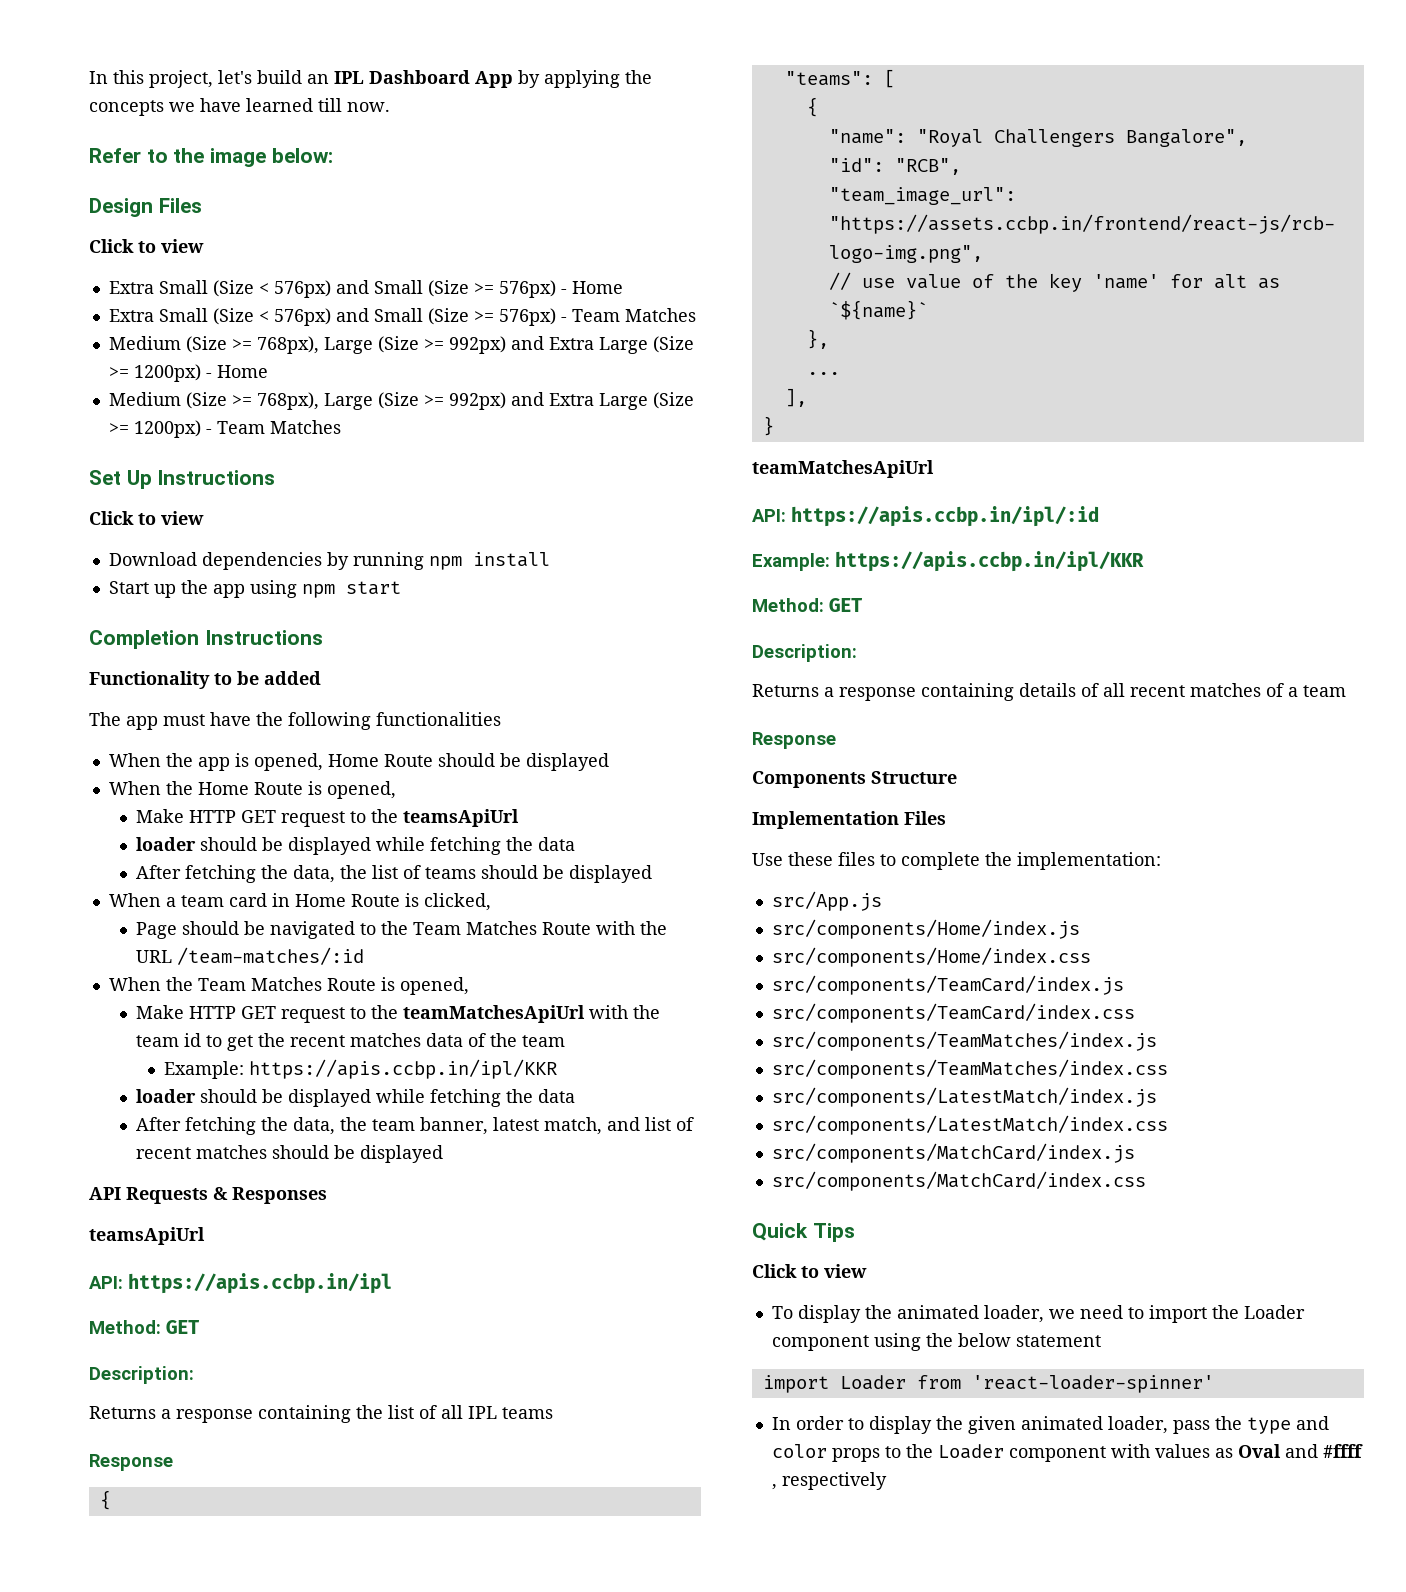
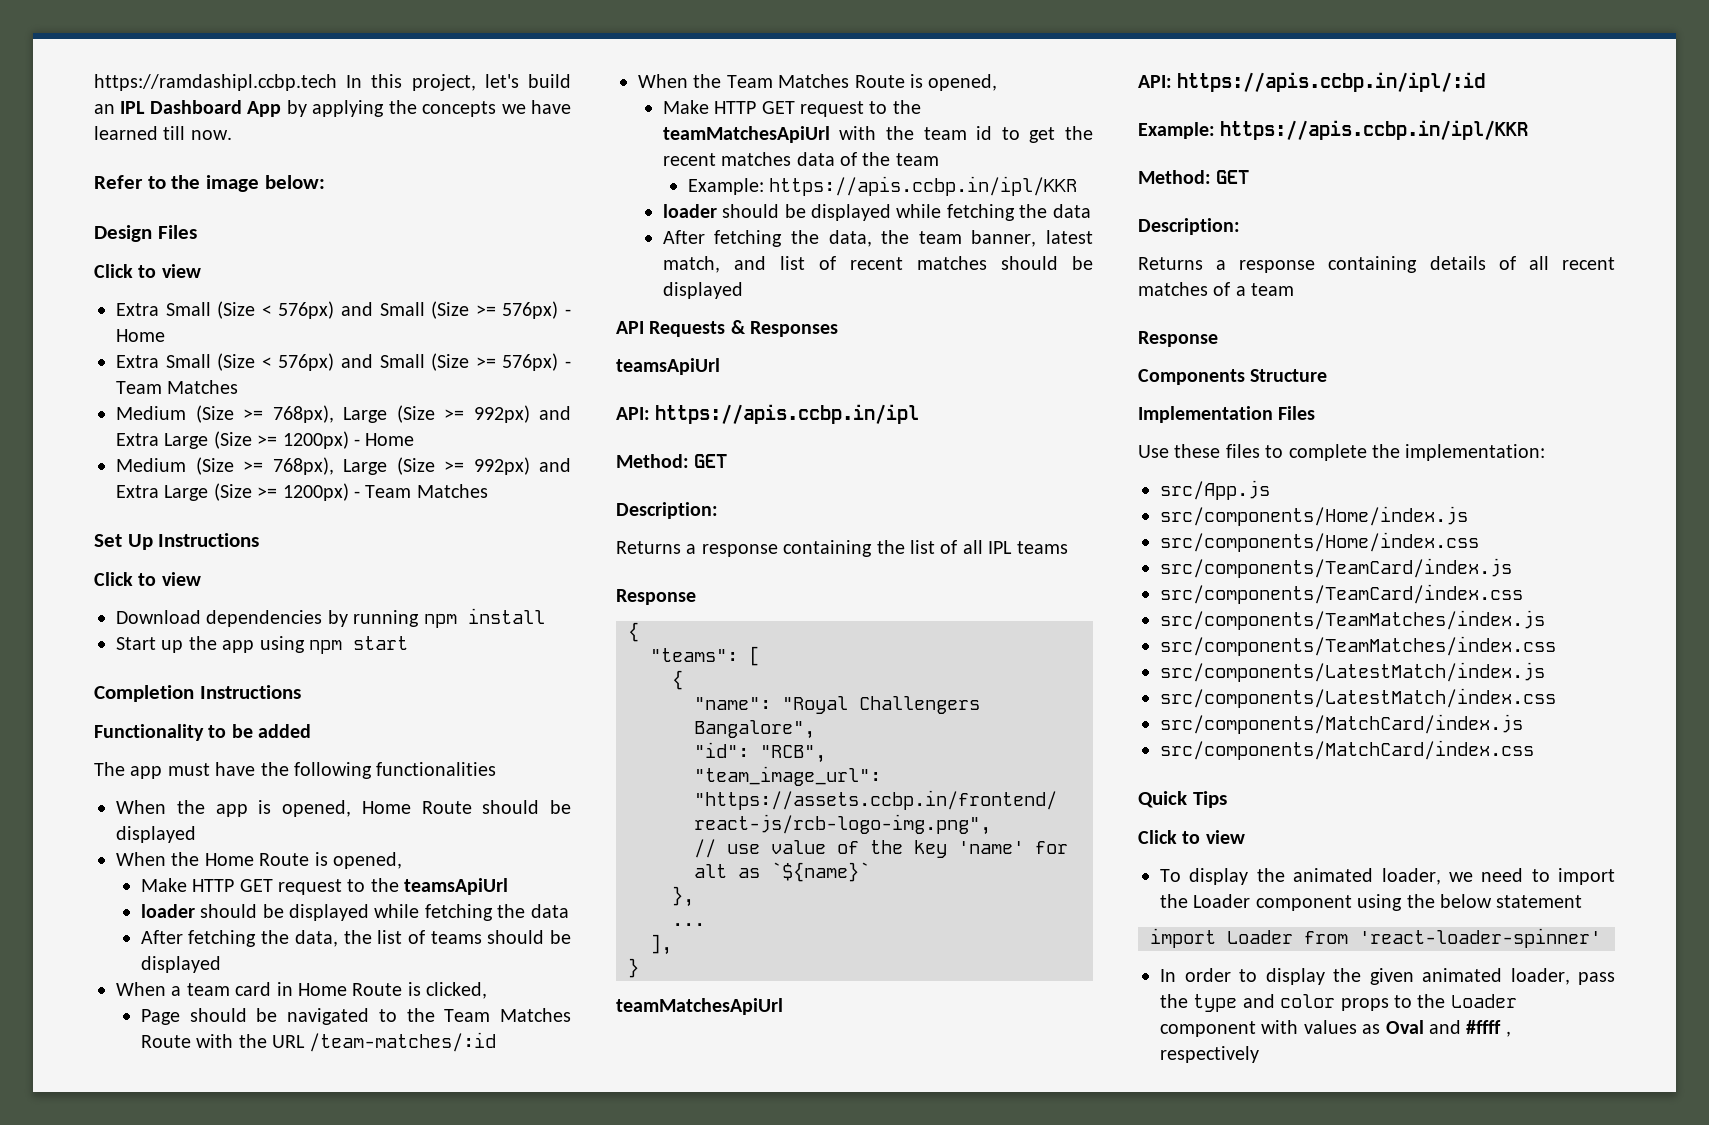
(89, 77) none -> [94,74,337,91] https://ramdashipl.ccbp.tech

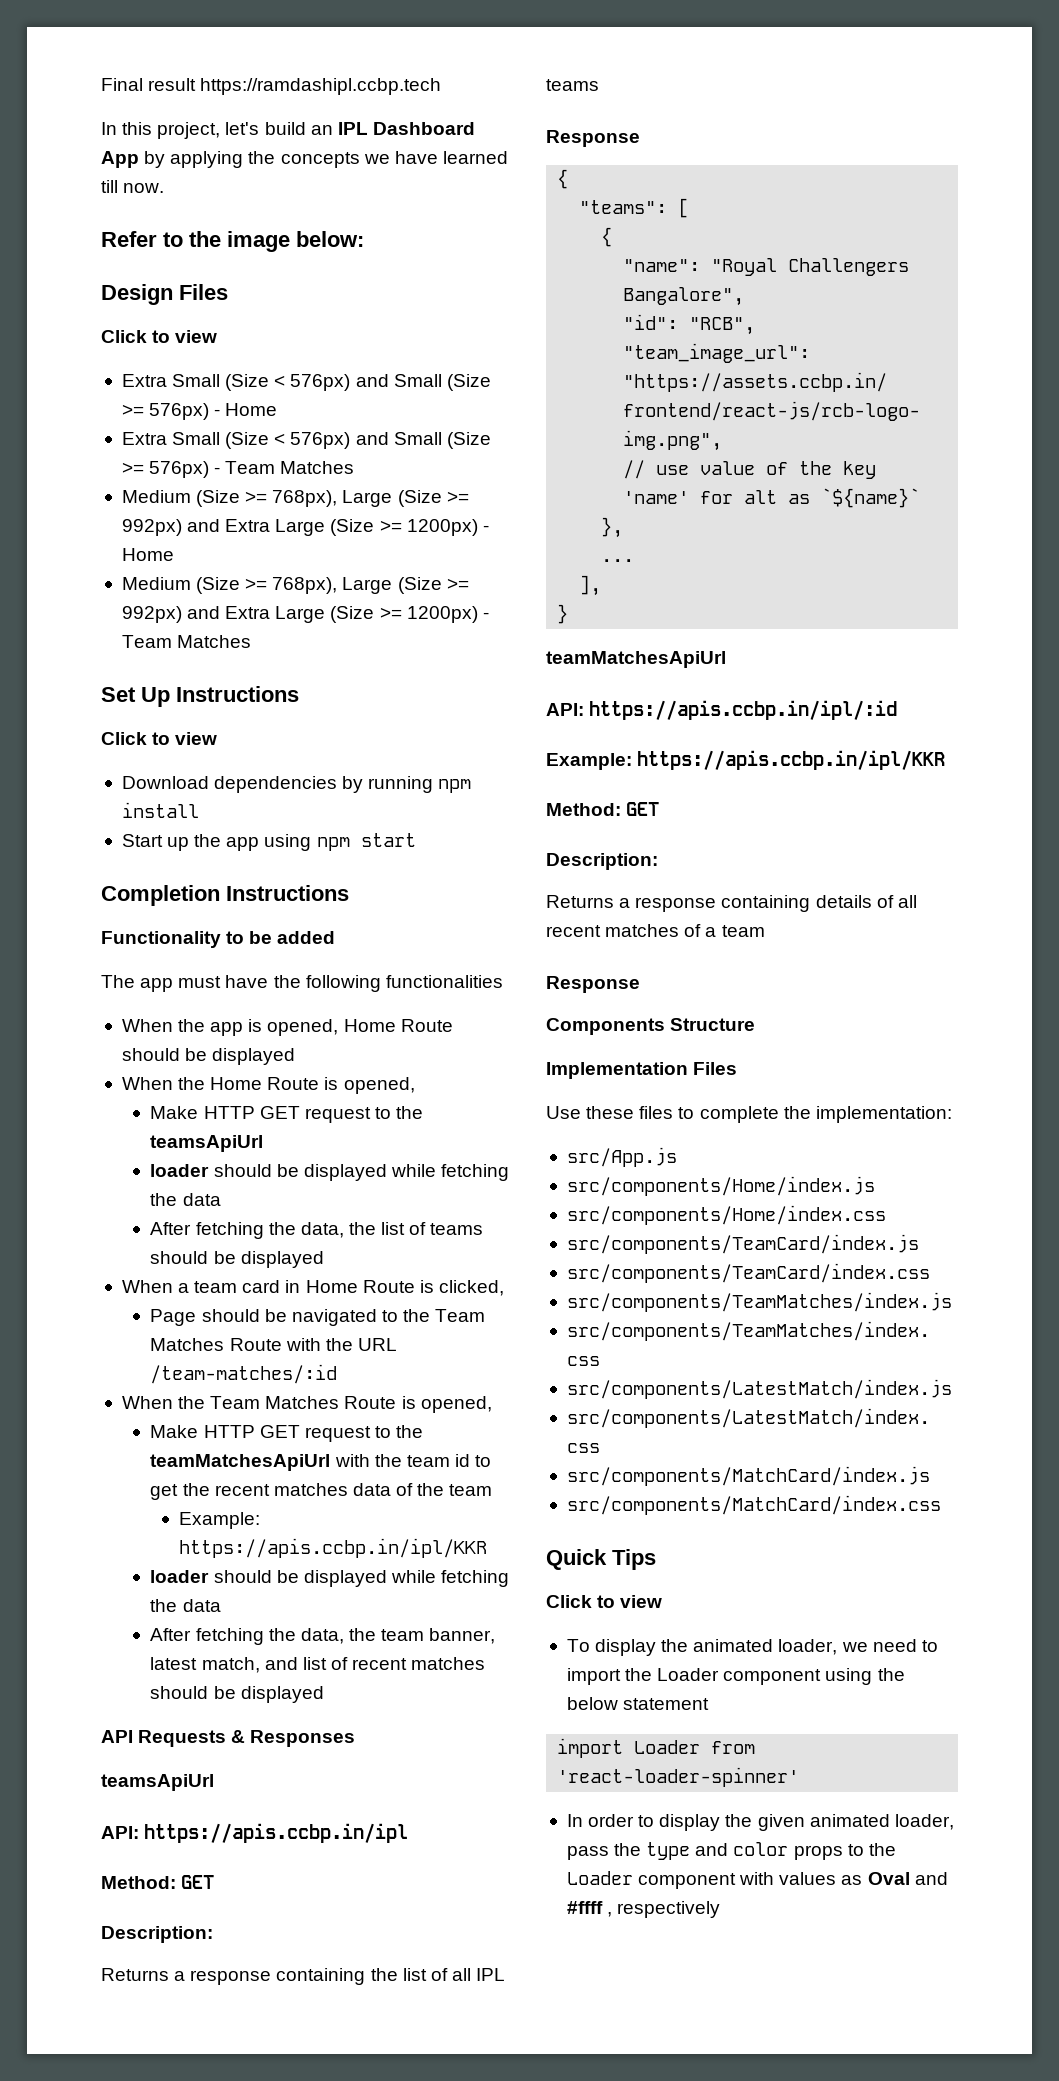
(94, 82) none -> [101,78,197,91] Final result
(337, 82) none -> (442, 86) //

